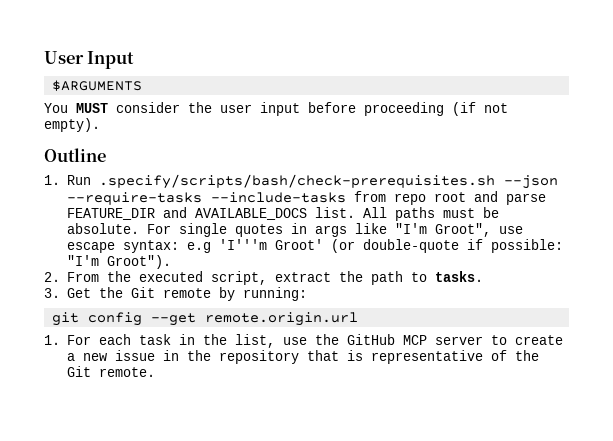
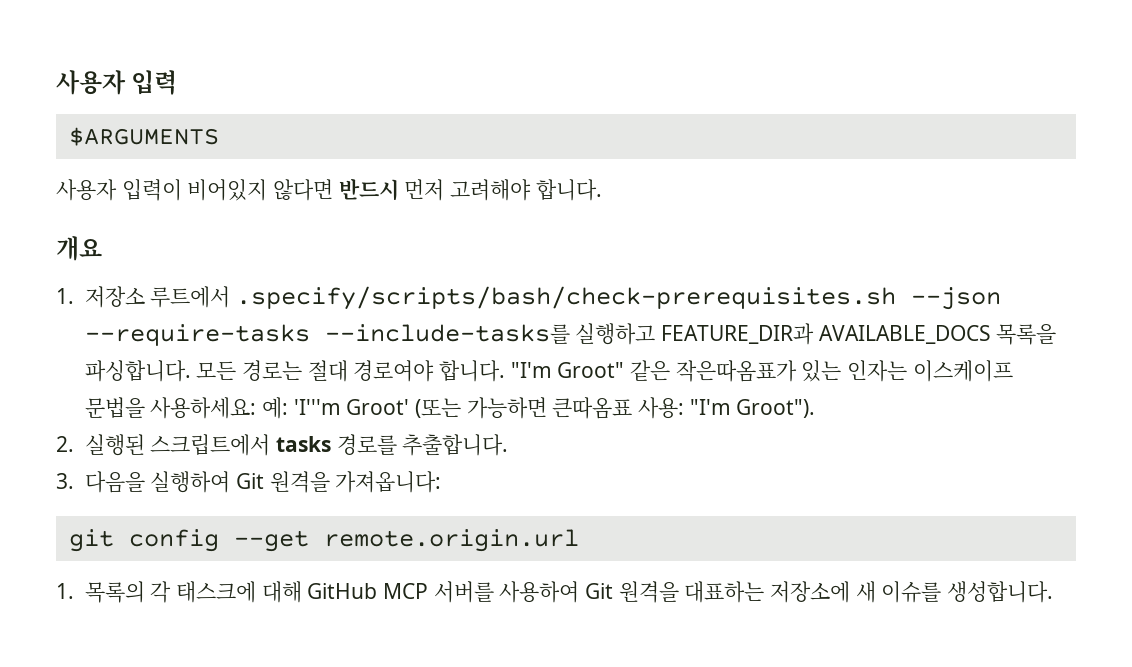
[44,51,135,69] User Input -> [56,70,178,95] 사용자 입력
[44,102,508,116] [44,118,100,132] [44,148,106,162] [44,175,91,185] You MUST consider the user input before proceeding (if not empty). // Outline // 1. Run -> [56,178,602,201] [56,236,102,261] [56,286,231,308] 사용자 입력이 비어있지 않다면 반드시 먼저 고려해야 합니다. // 개요 // 1. 저장소 루트에서
[210,191,546,205] [66,207,499,221] [66,223,523,237] [66,239,563,253] [66,255,171,269] [44,271,483,285] [44,287,307,301] --include-tasks from repo root and parse FEATURE_DIR and AVAILABLE_DOCS list. All paths must be absolute. For single quotes in args like "I'm Groot", use escape syntax: e.g 'I'''m Groot' (or double-quote if possible: "I'm Groot"). // 2. From the executed script, extract the path to tasks. // 3. Get the Git remote by running: -> [324,323,1057,345] [84,360,1013,382] [84,397,816,419] [56,434,509,456] [56,471,442,493] --include-tasks를 실행하고 FEATURE_DIR과 AVAILABLE_DOCS 목록을 파싱합니다. 모든 경로는 절대 경로여야 합니다. "I'm Groot" 같은 작은따옴표가 있는 인자는 이스케이프 문법을 사용하세요: 예: 'I'''m Groot' (또는 가능하면 큰따옴표 사용: "I'm Groot"). // 2. 실행된 스크립트에서 tasks 경로를 추출합니다. // 3. 다음을 실행하여 Git 원격을 가져옵니다:
[66,334,563,348] [66,350,539,364] [66,366,155,377] For each task in the list, use the GitHub MCP server to create a new issue in the repository that is representative of the Git remote. -> [84,581,1053,603] 목록의 각 태스크에 대해 GitHub MCP 서버를 사용하여 Git 원격을 대표하는 저장소에 새 이슈를 생성합니다.

